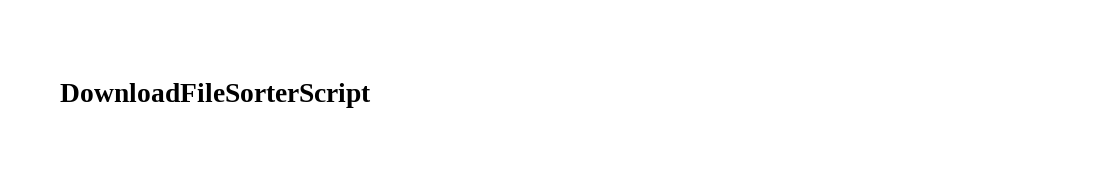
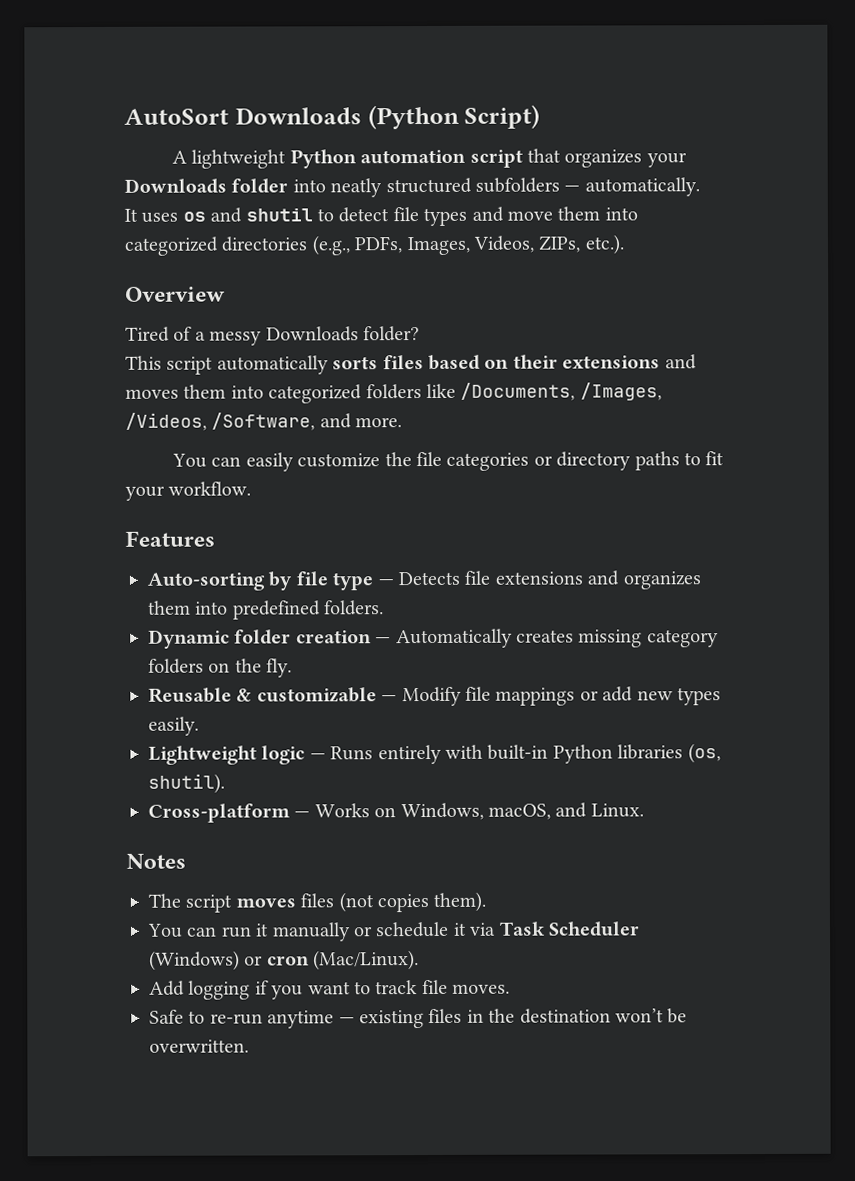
[60,83,371,108] DownloadFileSorterScript -> [124,104,541,130] [172,148,687,169] [124,177,700,198] [124,206,638,227] [124,234,625,256] [125,286,226,302] [125,326,420,346] [125,354,697,375] [125,382,662,404] [125,412,403,431] [172,451,725,472] [125,481,252,501] [125,530,215,547] [147,570,701,591] [148,600,385,620] [148,628,719,649] [148,658,293,678] [148,686,721,707] [148,716,199,736] [148,743,721,765] [148,773,225,794] [148,802,644,823] [126,853,186,869] [148,891,487,913] [147,921,640,942] [149,950,420,971] [149,979,511,1000] [149,1008,688,1029] [149,1039,249,1053] AutoSort Downloads (Python Script) // A lightweight Python automation script that organizes your Downloads folder into neatly structured subfolders — automatically. // It uses os and shutil to detect file types and move them into categorized directories (e.g., PDFs, Images, Videos, ZIPs, etc.). // Overview // Tired of a messy Downloads folder? // This script automatically sorts files based on their extensions and moves them into categorized folders like /Documents, /Images, /Videos, /Software, and more. // You can easily customize the file categories or directory paths to fit your workflow. // Features // Auto-sorting by file type — Detects file extensions and organizes them into predefined folders. // Dynamic folder creation — Automatically creates missing category folders on the fly. // Reusable & customizable — Modify file mappings or add new types easily. // Lightweight logic — Runs entirely with built-in Python libraries (os, shutil). // Cross-platform — Works on Windows, macOS, and Linux. // Notes // The script moves files (not copies them). // You can run it manually or schedule it via Task Scheduler (Windows) or cron (Mac/Linux). // Add logging if you want to track file moves. // Safe to re-run anytime — existing files in the destination won’t be overwritten.

